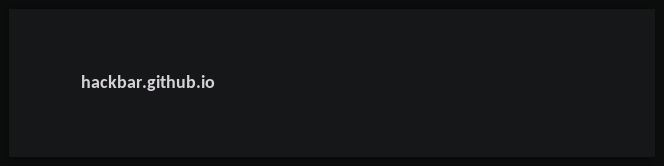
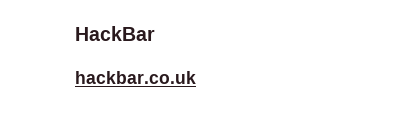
[81,75,215,91] hackbar.github.io -> [75,26,155,41] [75,71,196,84] HackBar // hackbar.co.uk

